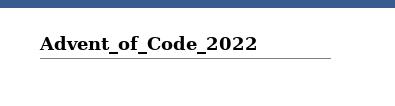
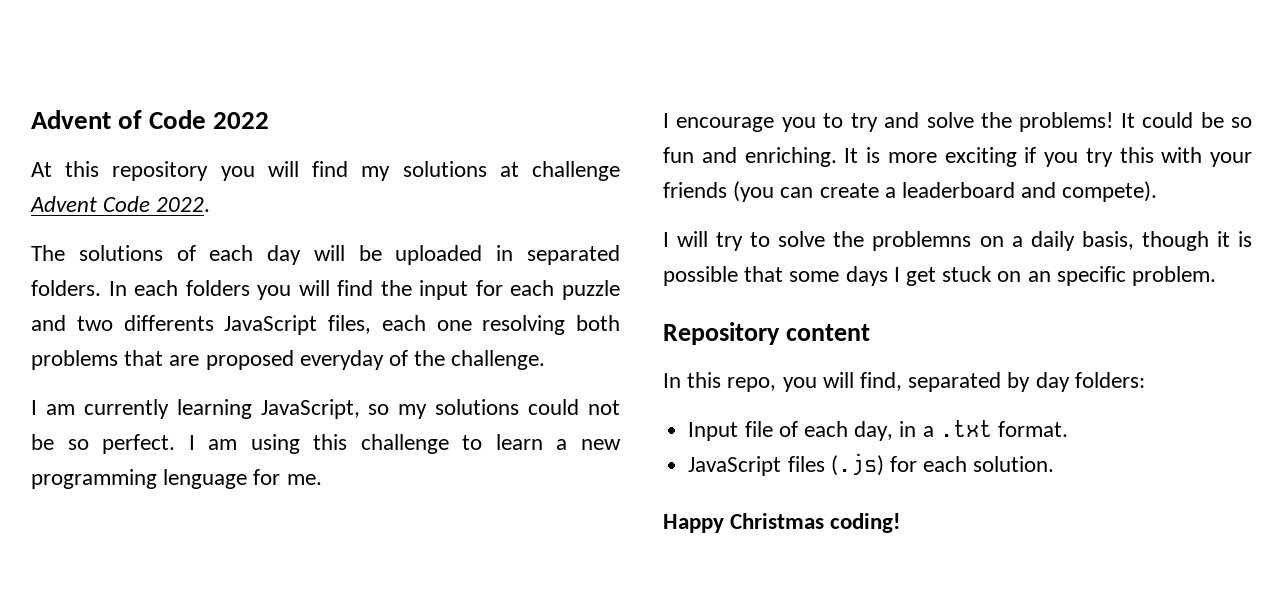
[39,36,258,54] Advent_of_Code_2022 -> [31,110,270,129] [31,161,620,181] [30,196,211,212] [31,245,620,265] [31,280,620,300] [31,315,620,335] [31,350,546,370] [31,399,621,419] [31,434,621,454] [31,469,322,489] [663,112,1252,132] [663,147,1252,167] [663,181,1158,202] [663,231,1252,251] [663,266,1217,286] [663,322,870,345] [663,372,1145,392] [688,420,1068,441] [688,453,1055,476] [663,513,901,533] Advent of Code 2022 // At this repository you will find my solutions at challenge Advent Code 2022. // The solutions of each day will be uploaded in separated folders. In each folders you will find the input for each puzzle and two differents JavaScript files, each one resolving both problems that are proposed everyday of the challenge. // I am currently learning JavaScript, so my solutions could not be so perfect. I am using this challenge to learn a new programming lenguage for me. // I encourage you to try and solve the problems! It could be so fun and enriching. It is more exciting if you try this with your friends (you can create a leaderboard and compete). // I will try to solve the problemns on a daily basis, though it is possible that some days I get stuck on an specific problem. // Repository content // In this repo, you will find, separated by day folders: // Input file of each day, in a .txt format. // JavaScript files (.js) for each solution. // Happy Christmas coding!

